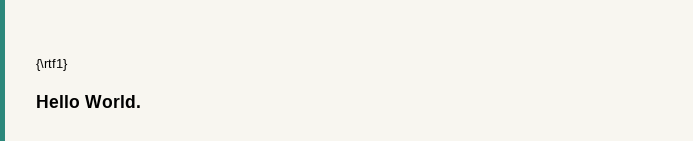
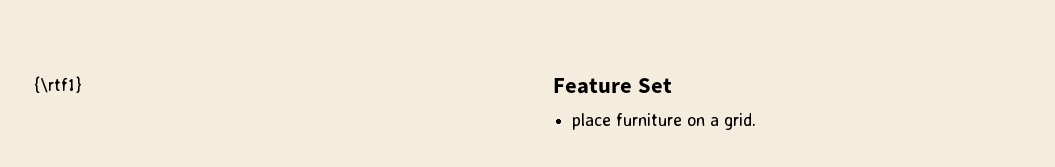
[36,95,141,108] Hello World. -> [553,78,673,94] [572,113,757,130] Feature Set // place furniture on a grid.

